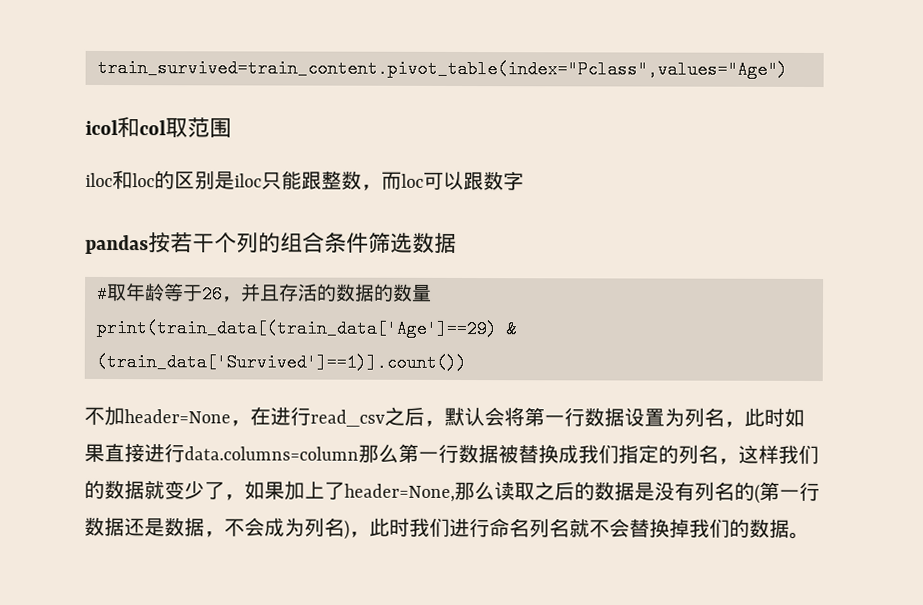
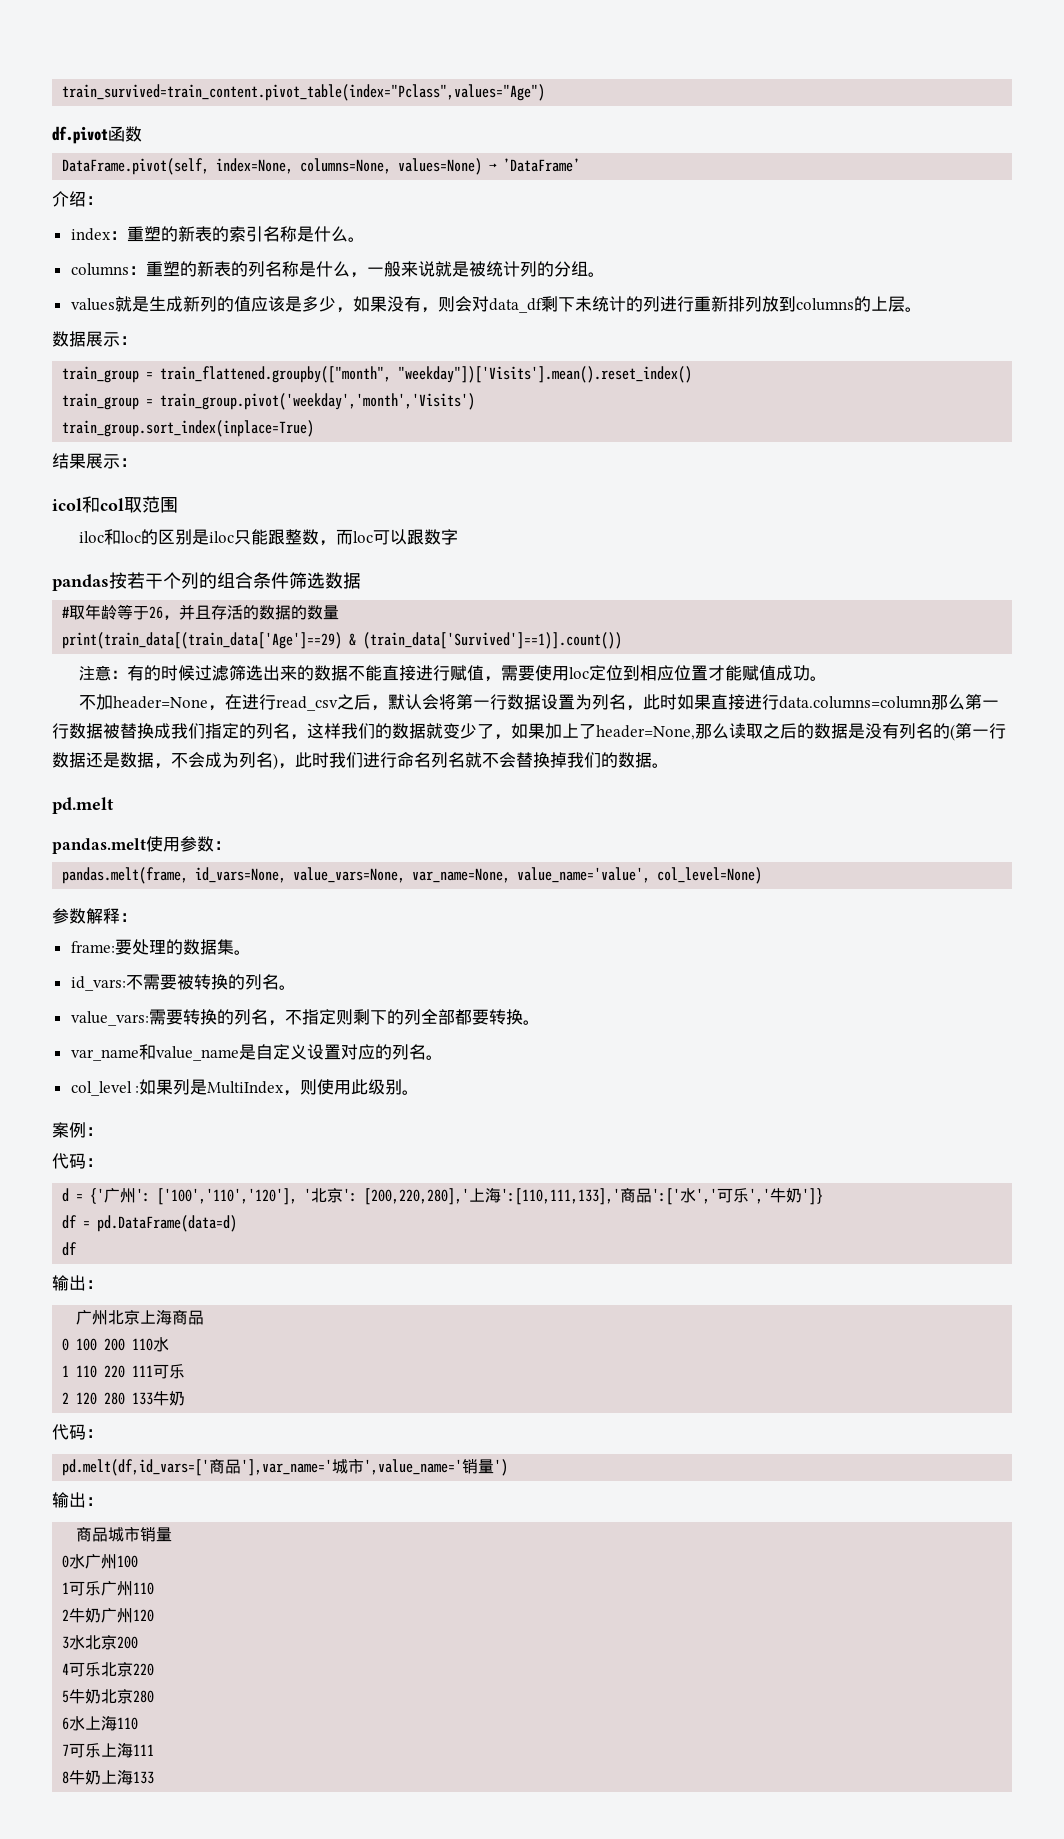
(788, 68) none -> [52,126,142,144] [62,158,581,175] [52,191,103,207] [70,226,365,242] [70,261,605,278] [70,296,922,313] [52,331,137,347] [62,366,693,383] [62,393,476,410] [62,420,315,437] [52,453,137,469] // df.pivot函数 // DataFrame.pivot(self, index=None, columns=None, values=None) → ’DataFrame’ // 介绍： // index：重塑的新表的索引名称是什么。 // columns：重塑的新表的列名称是什么，一般来说就是被统计列的分组。 // values就是生成新列的值应该是多少，如果没有，则会对data_df剩下未统计的列进行重新排列放到columns的上层。 // 数据展示： // train_group = train_flattened.groupby(["month", "weekday"])['Visits'].mean().reset_index() // train_group = train_group.pivot('weekday','month','Visits') // train_group.sort_index(inplace=True) // 结果展示：
(467, 362) none -> [78,665,827,682] // 注意：有的时候过滤筛选出来的数据不能直接进行赋值，需要使用loc定位到相应位置才能赋值成功。
(810, 535) none -> [52,797,114,814] [52,836,231,854] [62,867,763,884] [52,908,137,924] [70,939,251,955] [70,974,296,991] [70,1009,540,1026] [70,1044,443,1061] [70,1079,420,1096] [52,1122,103,1138] [52,1153,103,1169] [62,1188,824,1205] [62,1215,238,1232] [62,1242,78,1256] [52,1275,103,1291] [76,1310,205,1325] [62,1337,170,1352] [62,1364,186,1379] [62,1391,186,1406] [52,1424,103,1440] [62,1458,509,1476] [52,1492,103,1508] [76,1526,173,1542] [62,1554,139,1569] [62,1581,155,1596] [62,1608,155,1623] [62,1635,139,1650] [62,1662,155,1677] [62,1689,155,1704] [62,1716,139,1731] [62,1743,155,1758] [62,1770,155,1785] // pd.melt // pandas.melt使用参数： // pandas.melt(frame, id_vars=None, value_vars=None, var_name=None, value_name='value', col_level=None) // 参数解释： // frame:要处理的数据集。 // id_vars:不需要被转换的列名。 // value_vars:需要转换的列名，不指定则剩下的列全部都要转换。 // var_name和value_name是自定义设置对应的列名。 // col_level :如果列是MultiIndex，则使用此级别。 // 案例： // 代码： // d = {'广州': ['100','110','120'], '北京': [200,220,280],'上海':[110,111,133],'商品':['水','可乐','牛奶']} // df = pd.DataFrame(data=d) // df // 输出： // 广州北京上海商品 // 0 100 200 110水 // 1 110 220 111可乐 // 2 120 280 133牛奶 // 代码： // pd.melt(df,id_vars=['商品'],var_name='城市',value_name='销量') // 输出： // 商品城市销量 // 0水广州100 // 1可乐广州110 // 2牛奶广州120 // 3水北京200 // 4可乐北京220 // 5牛奶北京280 // 6水上海110 // 7可乐上海111 // 8牛奶上海133

